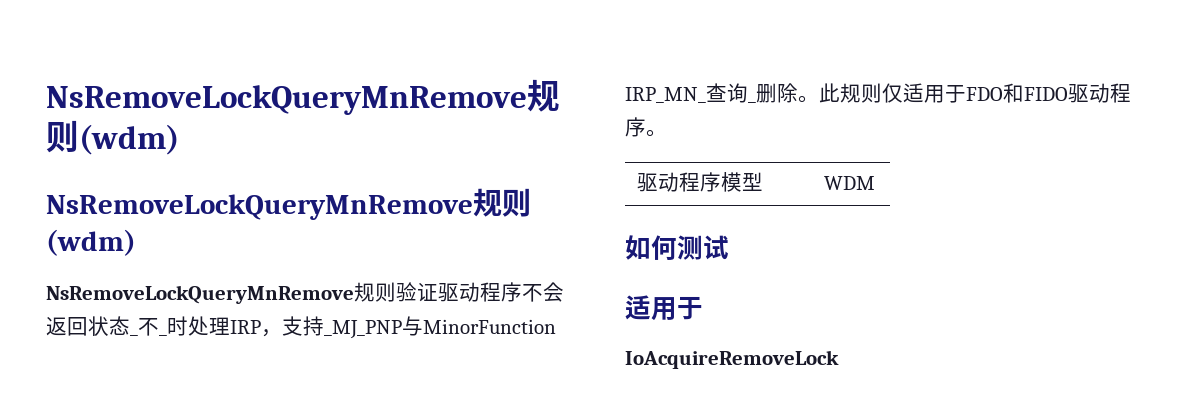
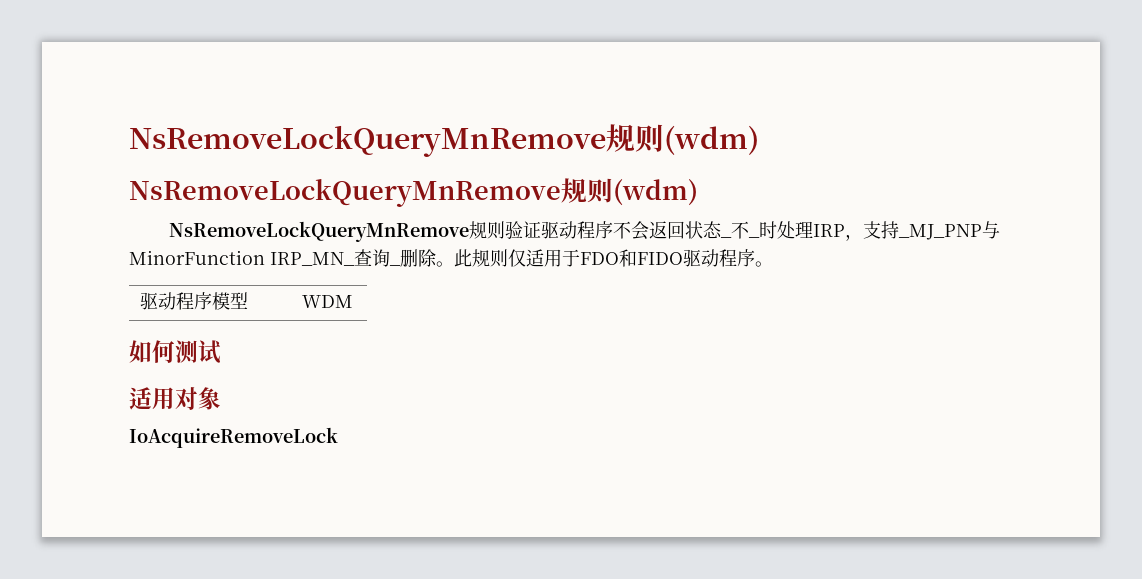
[677,296,703,320] 于 -> [175,387,221,410] 对象

